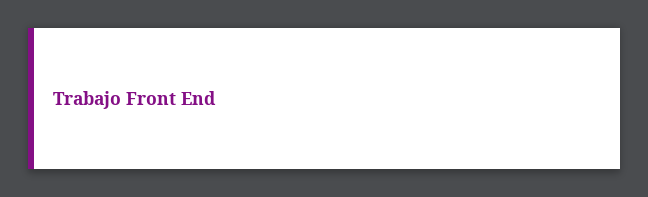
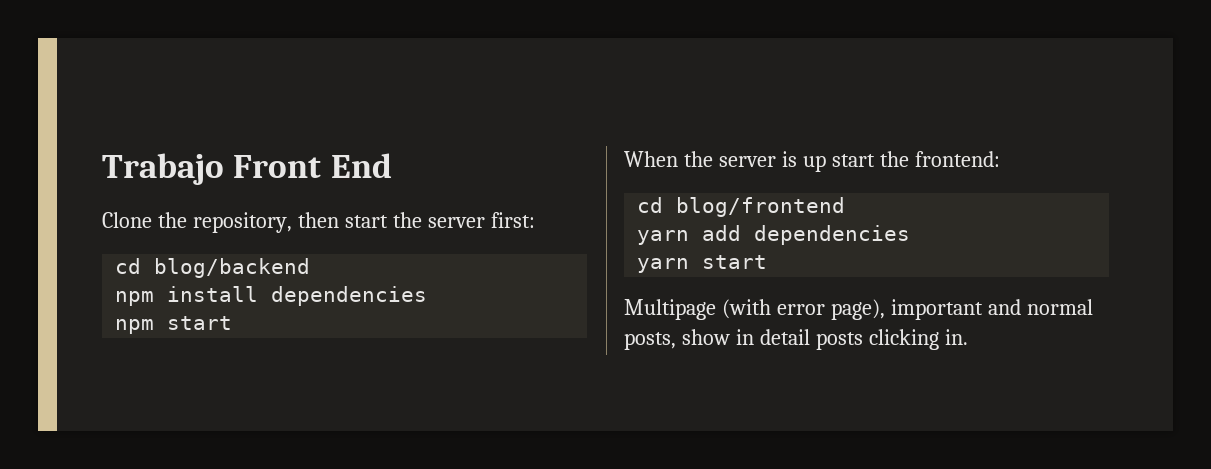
(216, 98) none -> [102,212,535,233] [115,258,311,278] [115,286,428,306] [115,316,233,334] [624,151,1000,172] [637,197,846,217] [637,225,911,245] [637,255,768,273] [624,299,1093,320] [624,329,968,350] // Clone the repository, then start the server first: // cd blog/backend // npm install dependencies // npm start // When the server is up start the frontend: // cd blog/frontend // yarn add dependencies // yarn start // Multipage (with error page), important and normal posts, show in detail posts clicking in.

